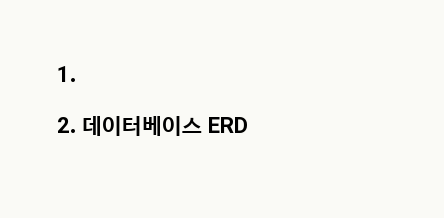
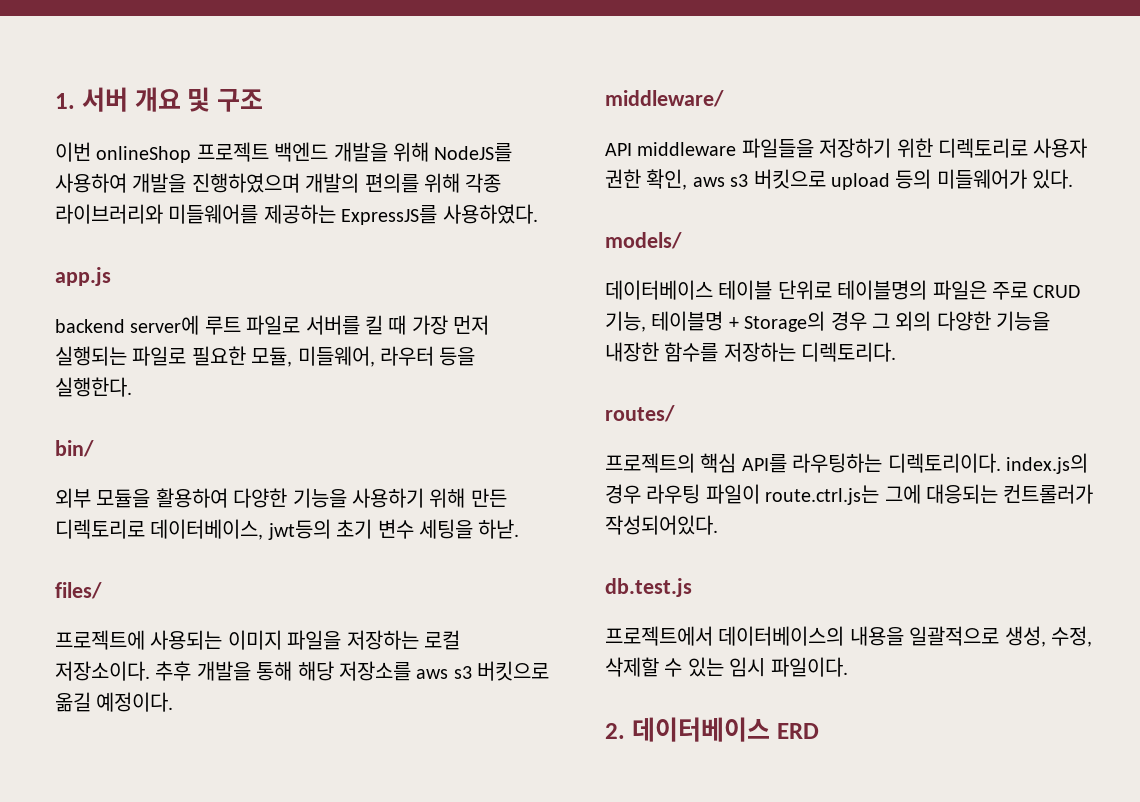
(76, 74) none -> [81,87,263,112] [55,142,513,163] [55,173,502,193] [55,204,538,225] [55,267,111,286] [55,315,490,335] [55,346,476,367] [55,377,132,397] [55,440,94,457] [55,488,507,508] [55,519,520,540] [55,582,102,599] [55,630,460,650] [55,661,550,681] [55,692,174,712] [605,90,724,107] [605,138,1088,158] [605,169,1074,190] [605,232,682,249] [605,280,1081,300] [605,311,1051,332] [605,342,897,362] [605,405,675,422] [605,453,1088,474] [605,484,1094,505] [605,515,718,535] [605,578,692,597] [605,626,1092,647] [605,657,848,677] 서버 개요 및 구조 // 이번 onlineShop 프로젝트 백엔드 개발을 위해 NodeJS를 사용하여 개발을 진행하였으며 개발의 편의를 위해 각종 라이브러리와 미들웨어를 제공하는 ExpressJS를 사용하였다. // app.js // backend server에 루트 파일로 서버를 킬 때 가장 먼저 실행되는 파일로 필요한 모듈, 미들웨어, 라우터 등을 실행한다. // bin/ // 외부 모듈을 활용하여 다양한 기능을 사용하기 위해 만든 디렉토리로 데이터베이스, jwt등의 초기 변수 세팅을 하낟. // files/ // 프로젝트에 사용되는 이미지 파일을 저장하는 로컬 저장소이다. 추후 개발을 통해 해당 저장소를 aws s3 버킷으로 옮길 예정이다. // middleware/ // API middleware 파일들을 저장하기 위한 디렉토리로 사용자 권한 확인, aws s3 버킷으로 upload 등의 미들웨어가 있다. // models/ // 데이터베이스 테이블 단위로 테이블명의 파일은 주로 CRUD 기능, 테이블명 + Storage의 경우 그 외의 다양한 기능을 내장한 함수를 저장하는 디렉토리다. // routes/ // 프로젝트의 핵심 API를 라우팅하는 디렉토리이다. index.js의 경우 라우팅 파일이 route.ctrl.js는 그에 대응되는 컨트롤러가 작성되어있다. // db.test.js // 프로젝트에서 데이터베이스의 내용을 일괄적으로 생성, 수정, 삭제할 수 있는 임시 파일이다.

